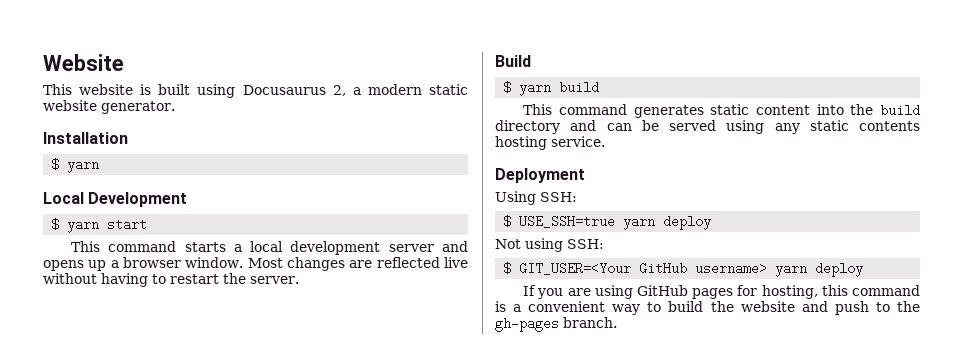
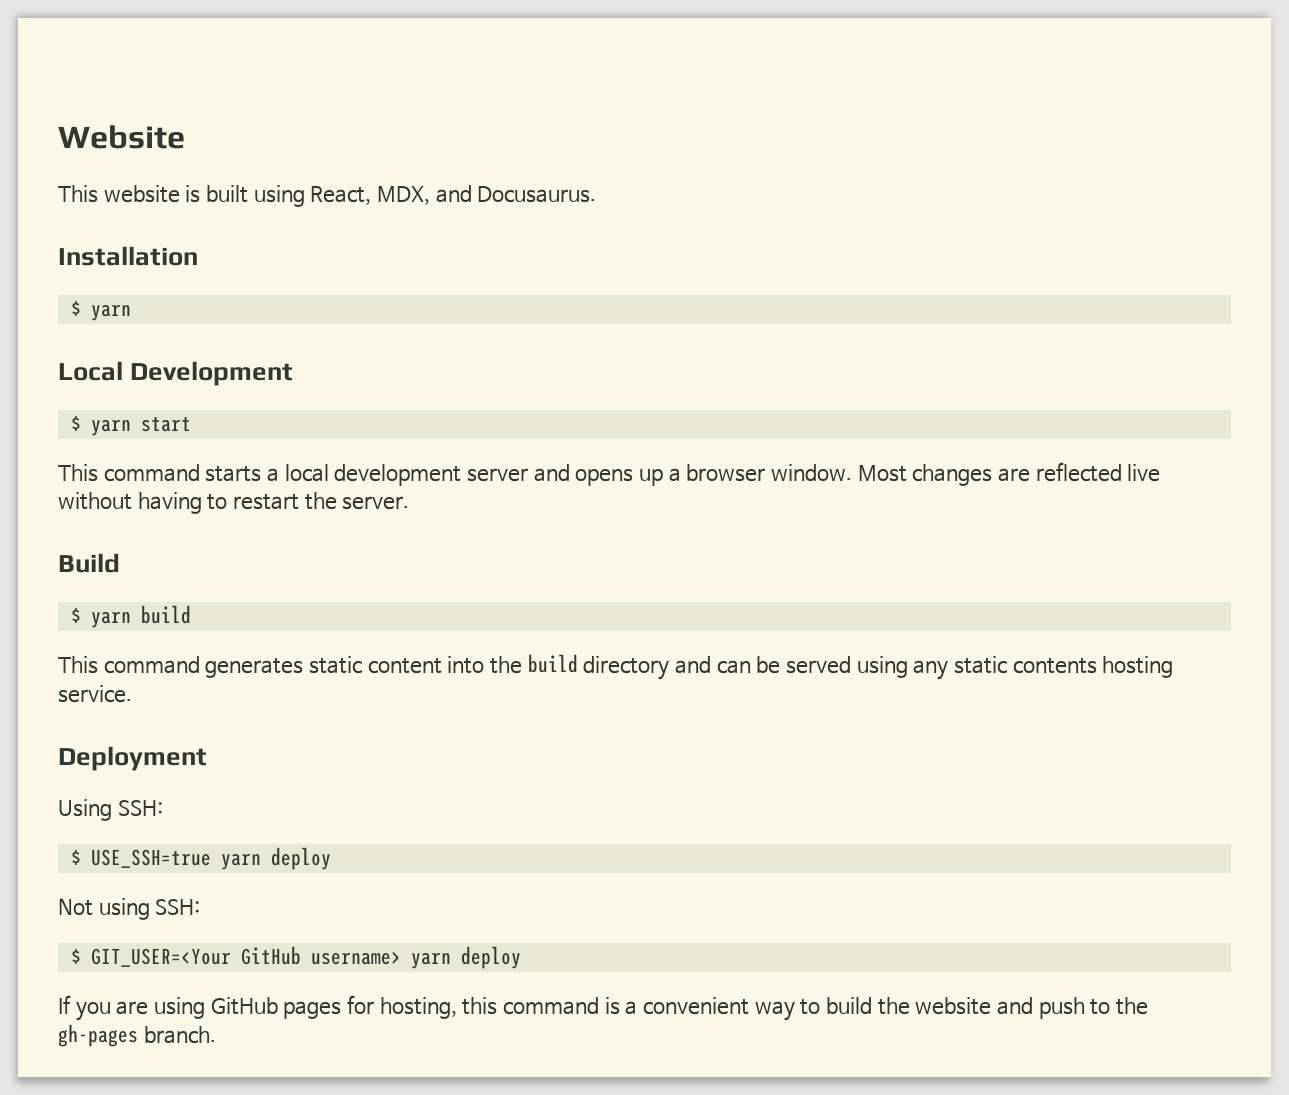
[242,84,468,96] [43,100,175,114] Docusaurus 2, a modern static website generator. -> [310,185,597,205] React, MDX, and Docusaurus.

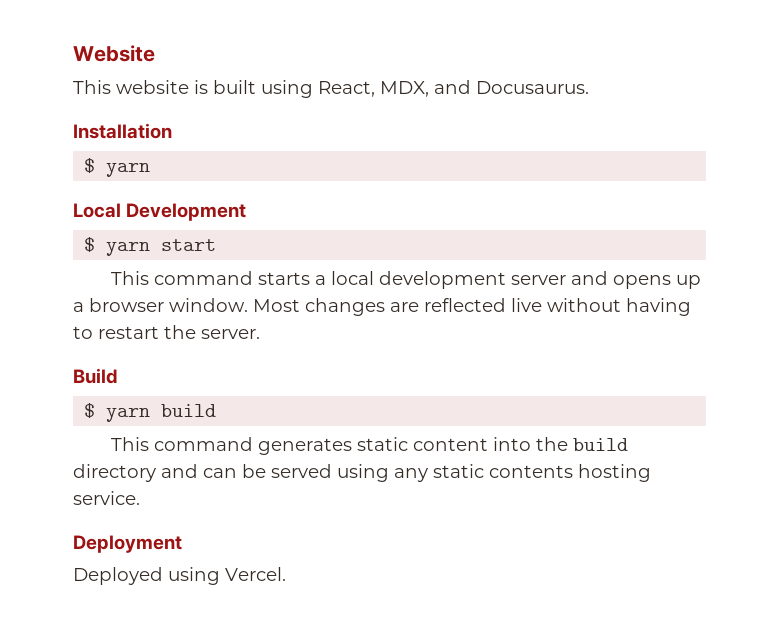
[58,799,163,821] [70,847,331,870] [58,898,201,920] [70,946,521,969] [58,995,1149,1021] [58,1024,216,1047] Using SSH: // $ USE_SSH=true yarn deploy // Not using SSH: // $ GIT_USER=<Your GitHub username> yarn deploy // If you are using GitHub pages for hosting, this command is a convenient way to build the website and push to the gh-pages branch. -> [73,567,286,585] Deployed using Vercel.

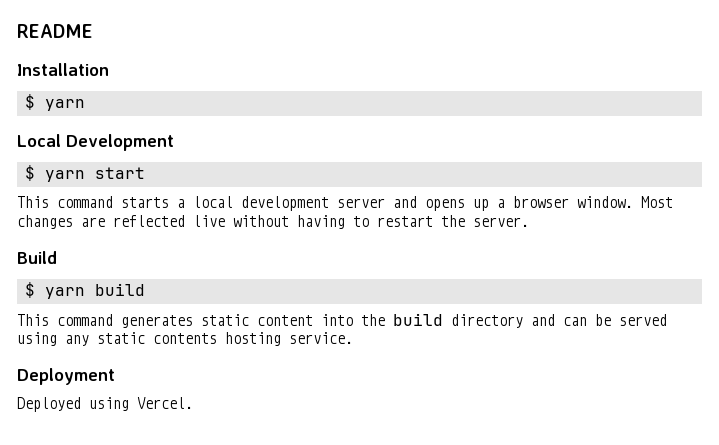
[73,45,155,62] [73,80,589,98] Website // This website is built using React, MDX, and Docusaurus. -> [17,24,93,38] README

